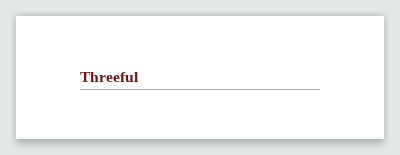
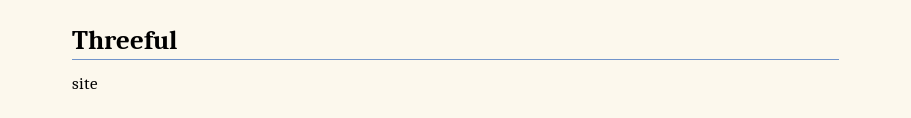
(139, 77) none -> [72,78,98,89] // site

